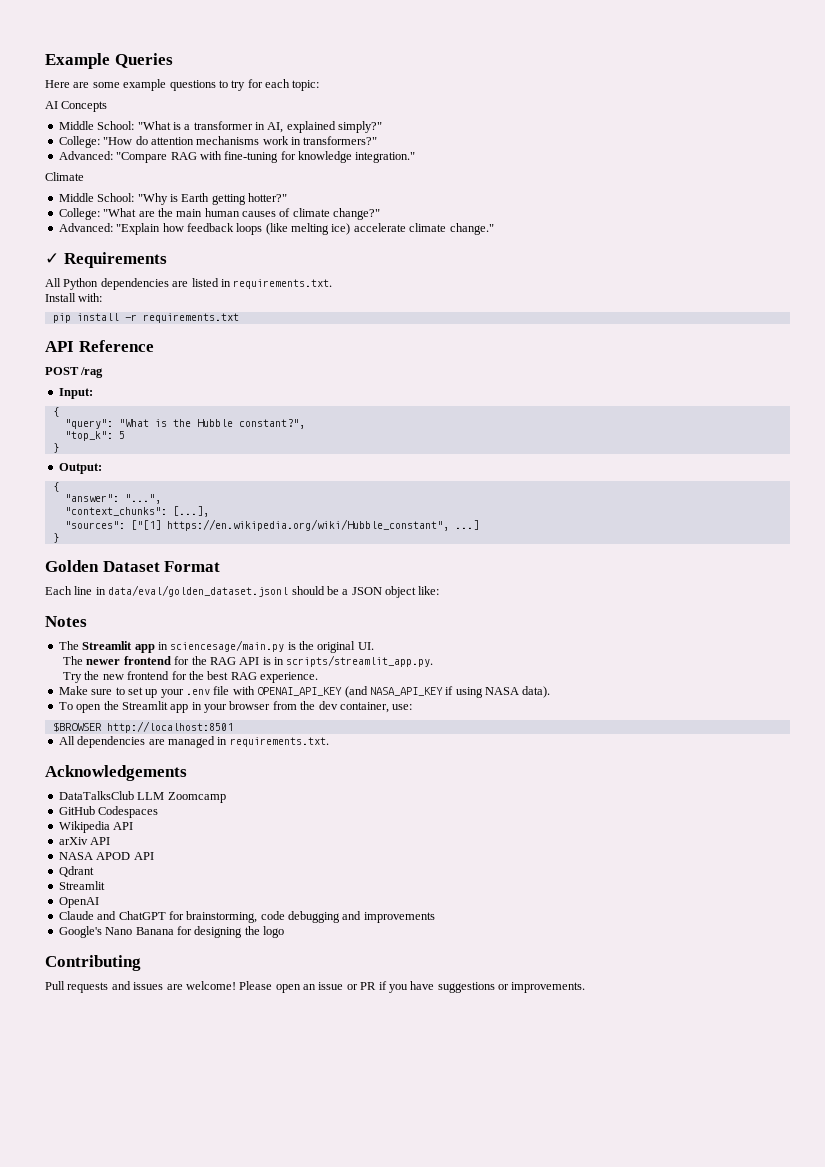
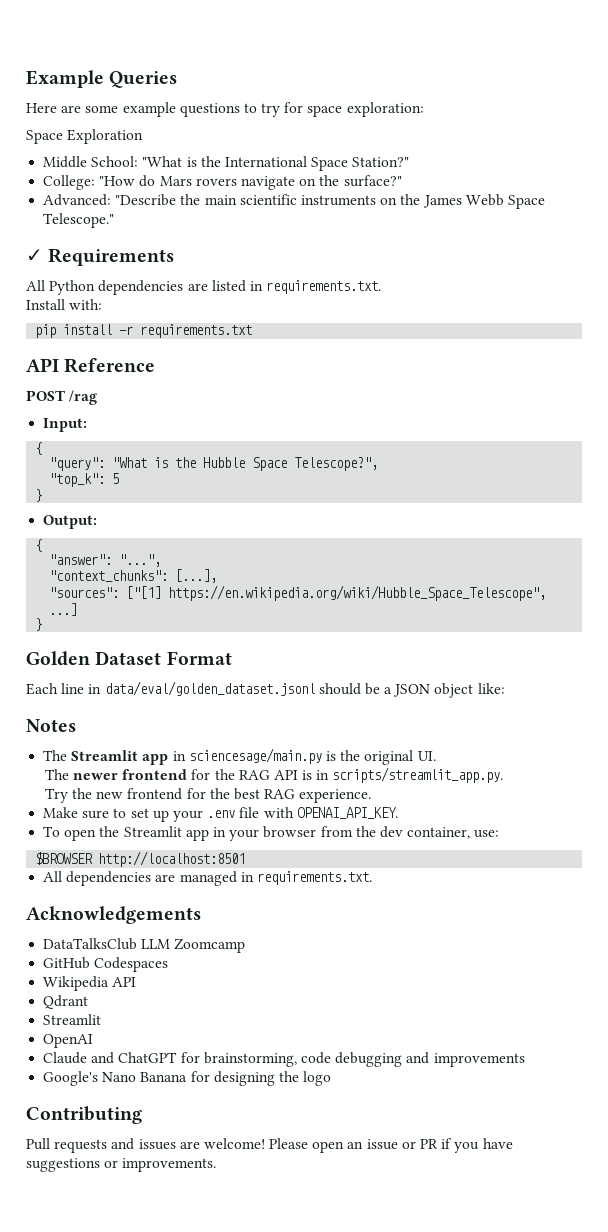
[265,79,320,91] [45,101,108,112] each topic: // AI Concepts -> [307,102,424,117] [26,129,144,144] space exploration: // Space Exploration
[184,121,383,133] [58,136,378,148] [58,151,416,163] [45,172,84,181] [58,193,287,205] [58,208,381,220] [58,223,494,235] a transformer in AI, explained simply?" // College: "How do attention mechanisms work in transformers?" // Advanced: "Compare RAG with fine-tuning for knowledge integration." // Climate // Middle School: "Why is Earth getting hotter?" // College: "What are the main human causes of climate change?" // Advanced: "Explain how feedback loops (like melting ice) accelerate climate change." -> [200,156,410,171] [43,175,402,190] [43,194,545,209] [43,213,115,228] the International Space Station?" // College: "How do Mars rovers navigate on the surface?" // Advanced: "Describe the main scientific instruments on the James Webb Space Telescope."
[238,419,305,429] constant?", -> [252,457,379,471] Space Telescope?",
[166,519,449,531] https://en.wikipedia.org/wiki/Hubble_constant", -> [168,585,547,601] https://en.wikipedia.org/wiki/Hubble_Space_Telescope",
[257,686,551,698] OPENAI_API_KEY (and NASA_API_KEY if using NASA data). -> [296,807,398,819] OPENAI_API_KEY.
[58,837,111,845] [58,852,154,860] // arXiv API // NASA APOD API -> (137, 982) none

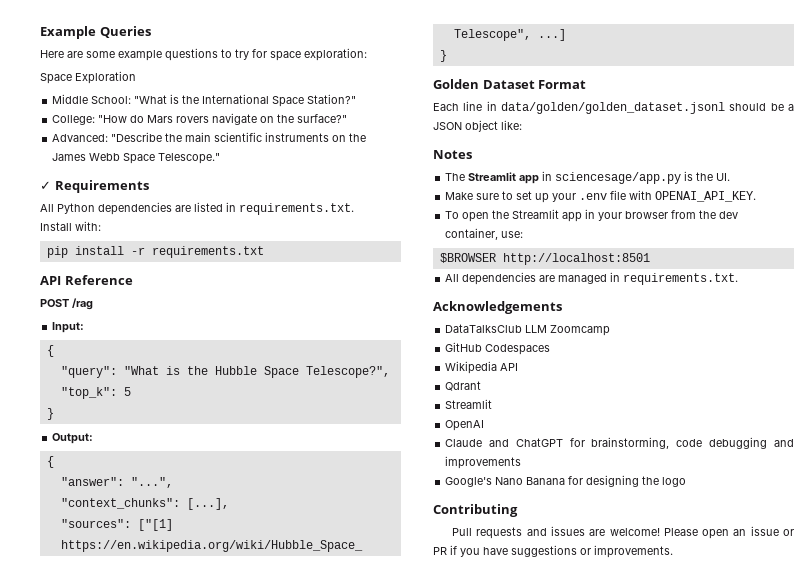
[104,681,315,696] data/eval/golden_dataset.jsonl -> [501,102,725,114] data/golden/golden_dataset.jsonl
[188,748,414,765] sciencesage/main.py is the original -> [555,171,714,184] sciencesage/app.py is the
[44,767,504,783] [44,788,372,803] // The newer frontend for the RAG API is in scripts/streamlit_app.py. // Try the new frontend for the best RAG experience. -> (731, 177) none

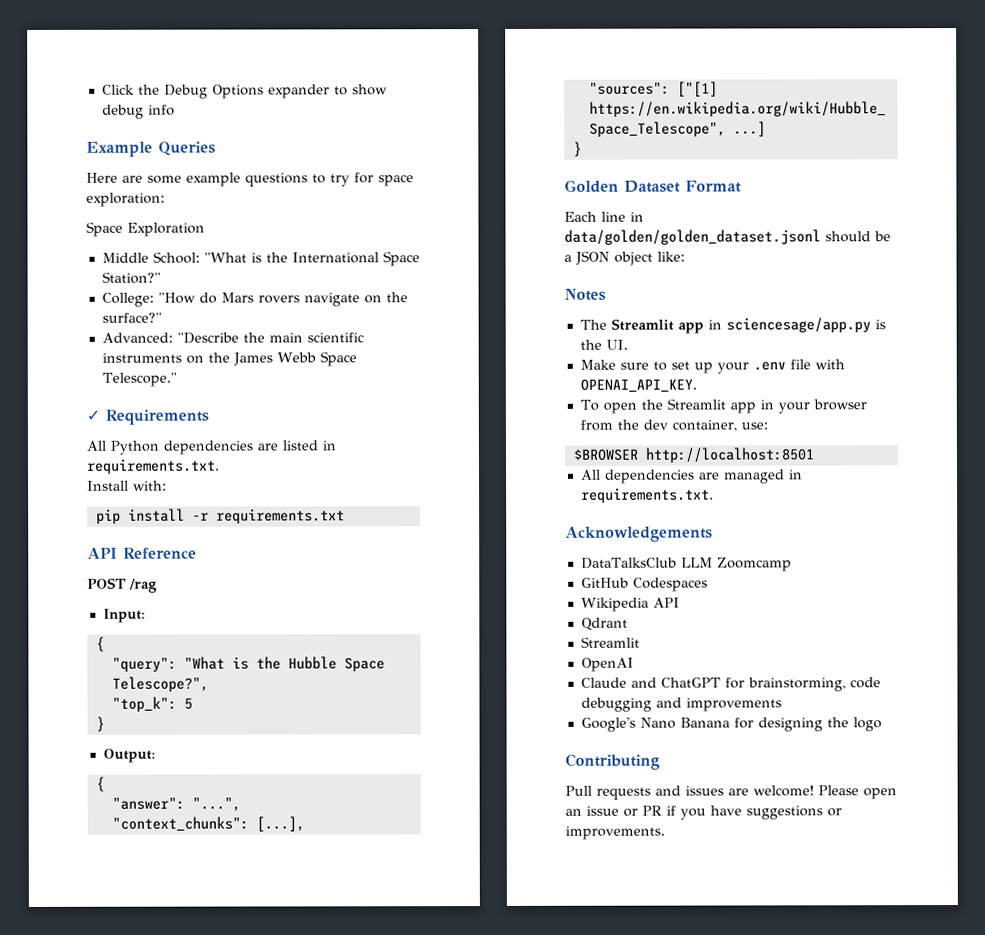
(40, 32) none -> [101,84,388,99] [101,104,175,119] Click the Debug Options expander to show debug info //

